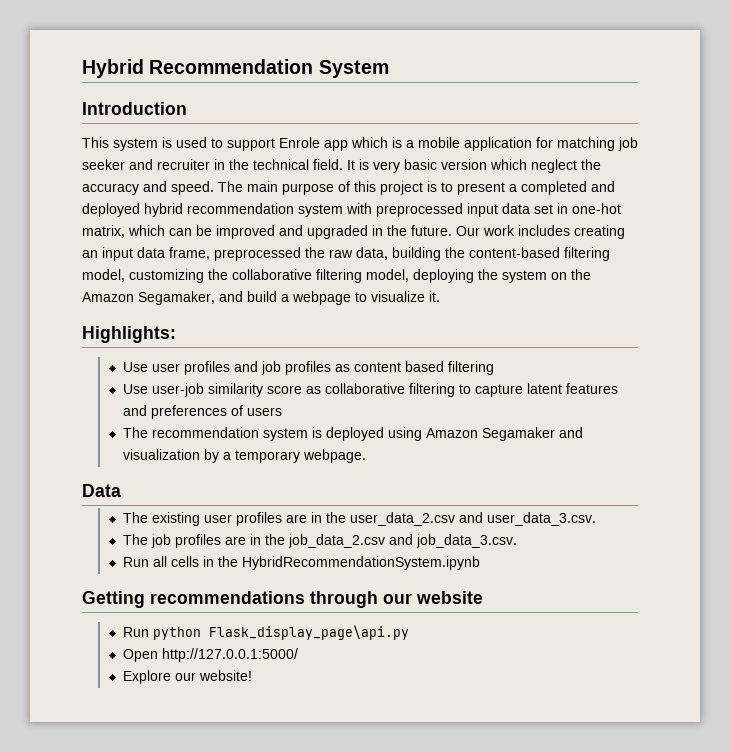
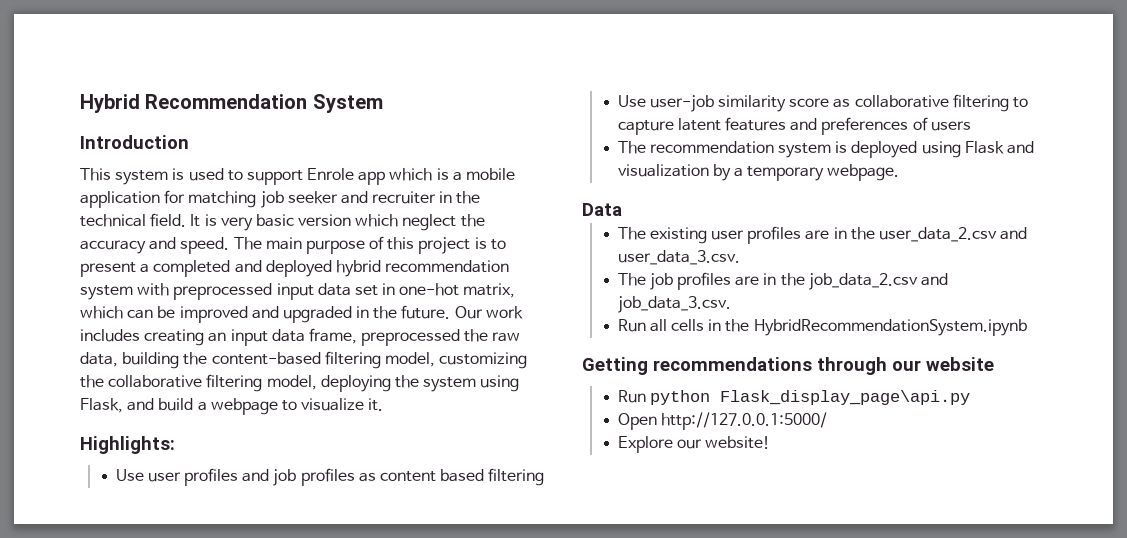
[551,269,591,280] [82,291,215,305] on the Amazon Segamaker, -> [480,375,520,392] [80,398,123,413] using Flask,
[425,427,555,441] Amazon Segamaker -> [964,141,1004,154] Flask

